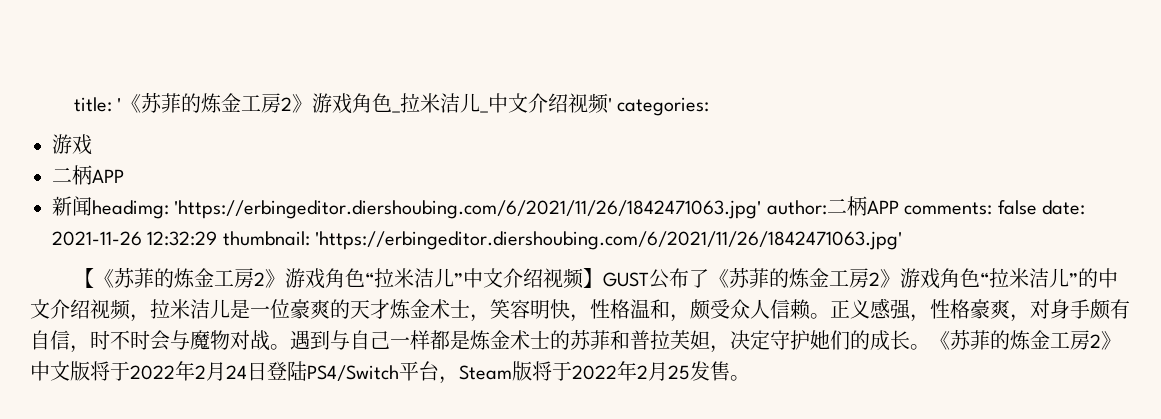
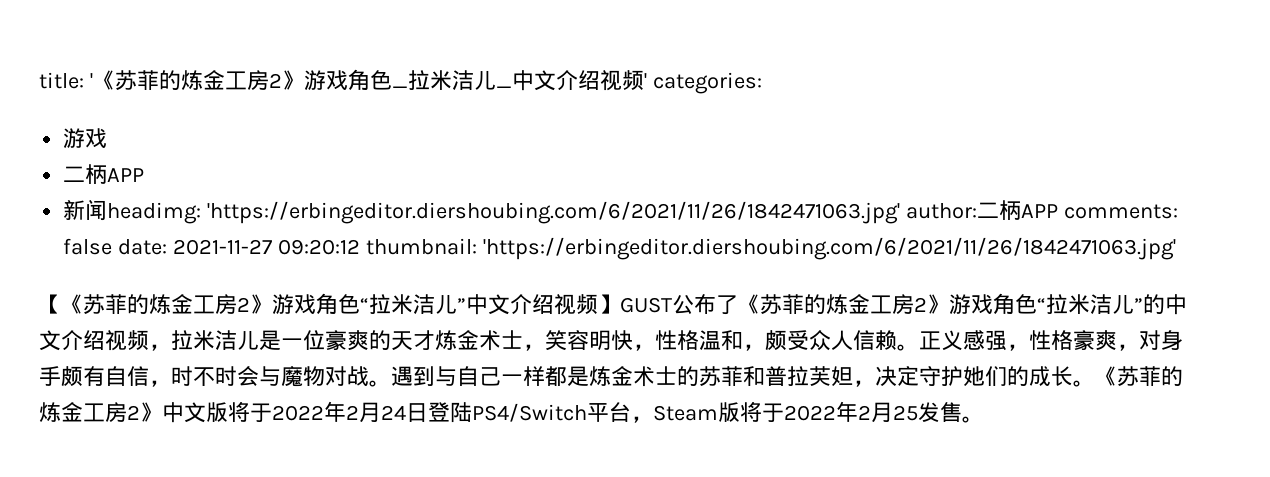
[52,231,218,246] 2021-11-26 12:32:29 -> [173,239,361,255] 2021-11-27 09:20:12

